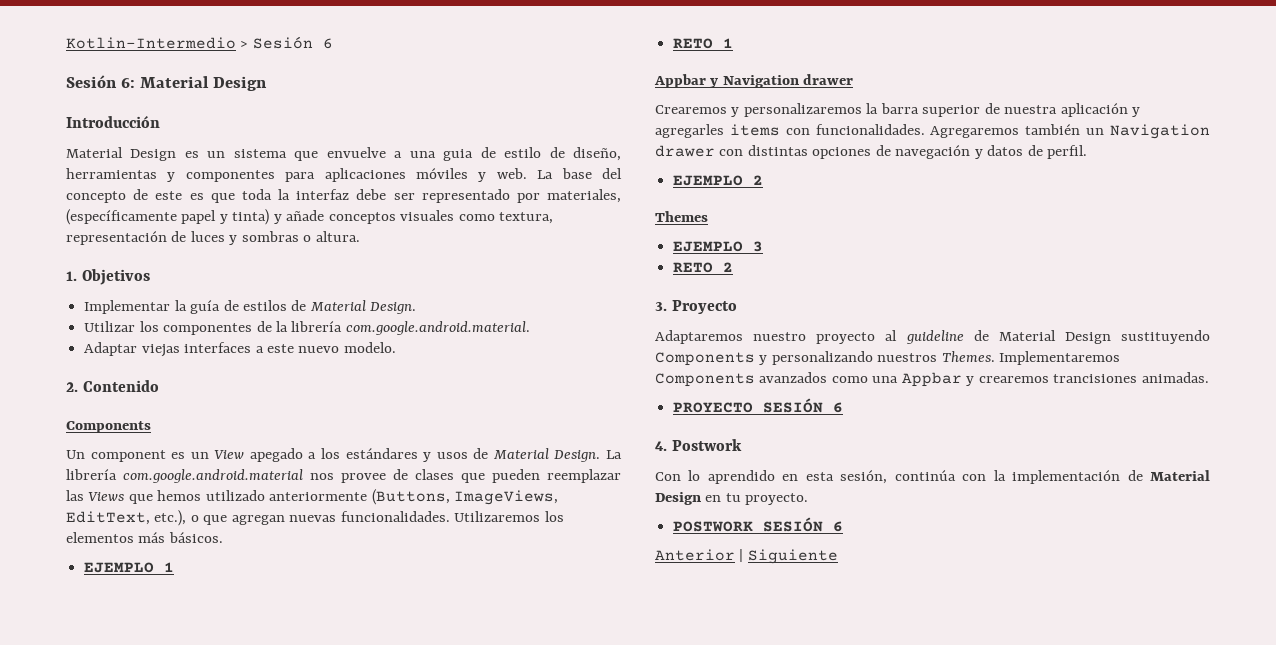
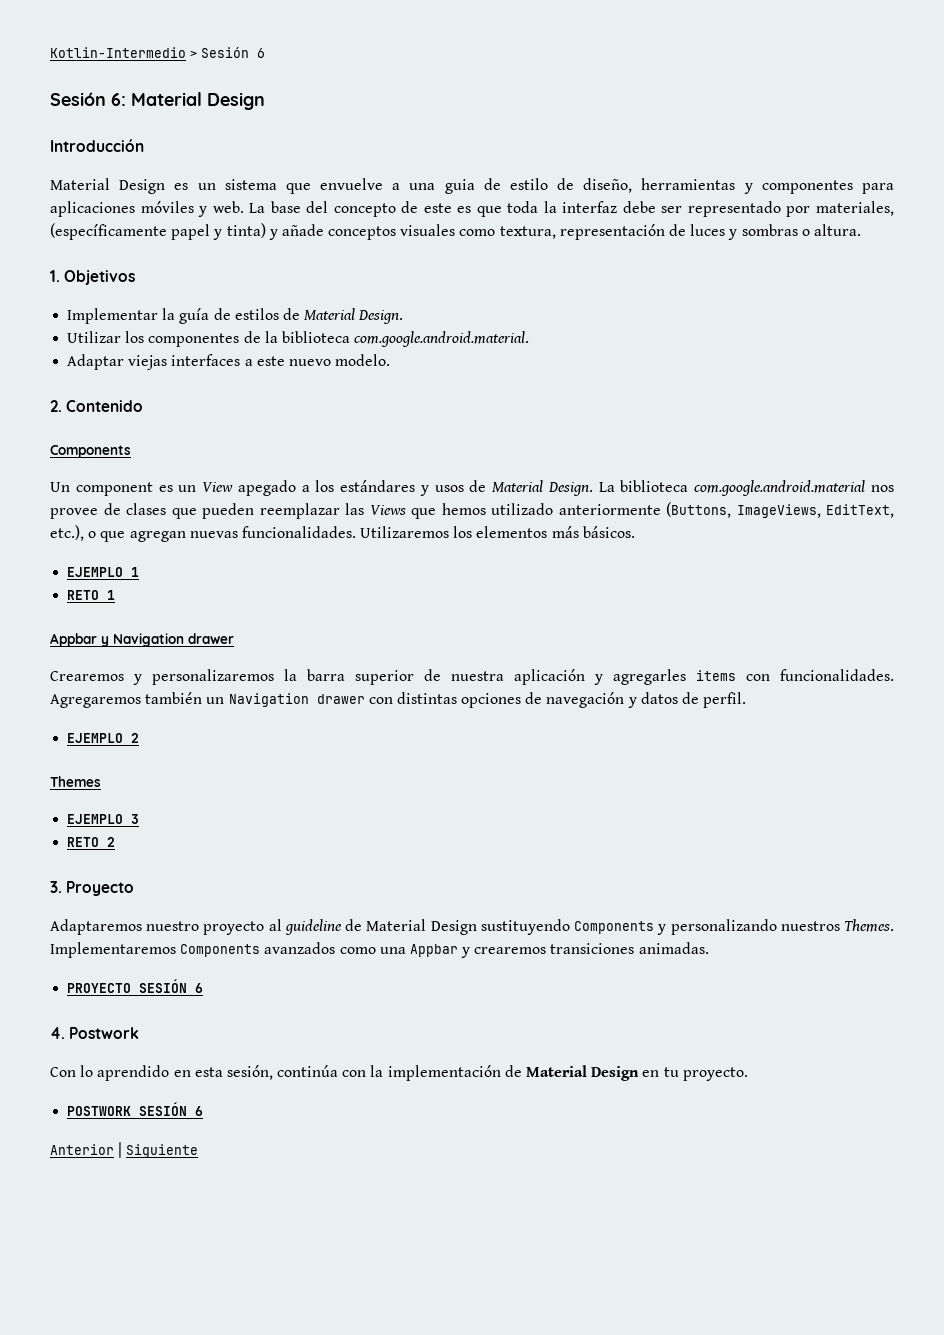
[291,321,343,332] librería -> [281,331,350,343] biblioteca
[66,469,117,480] librería -> [620,480,689,492] biblioteca
[1053,374,1138,383] trancisiones -> [550,943,635,954] transiciones

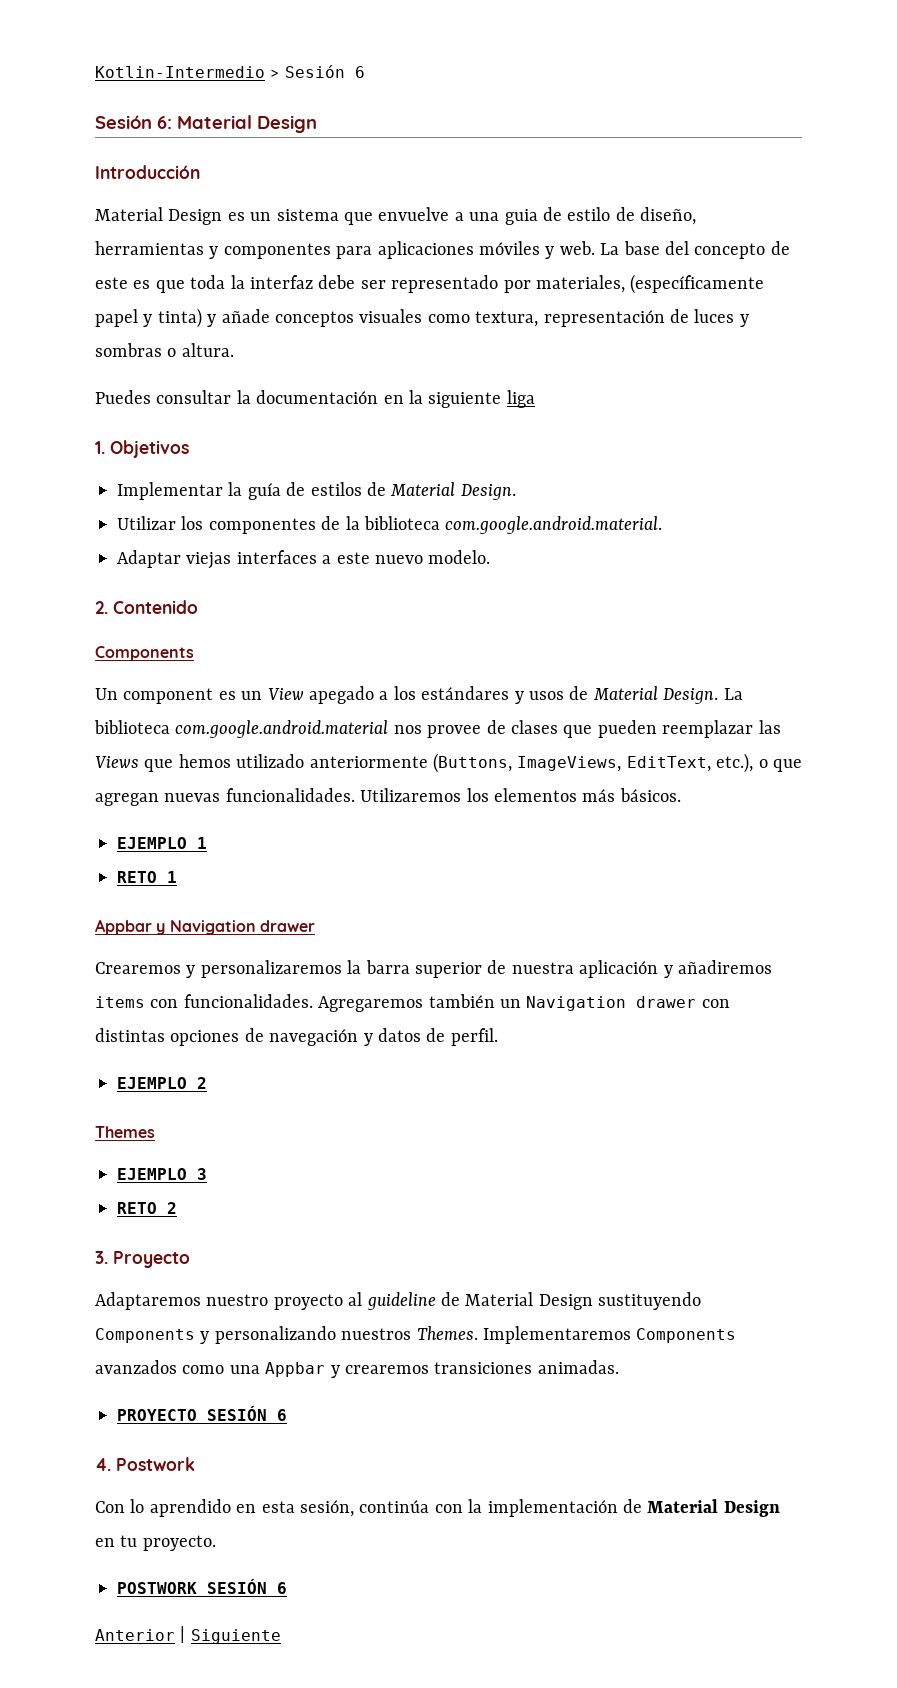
(861, 230) none -> [95,390,535,408] // Puedes consultar la documentación en la siguiente liga
[613,669,686,685] agregarles -> [677,960,772,974] añadiremos

